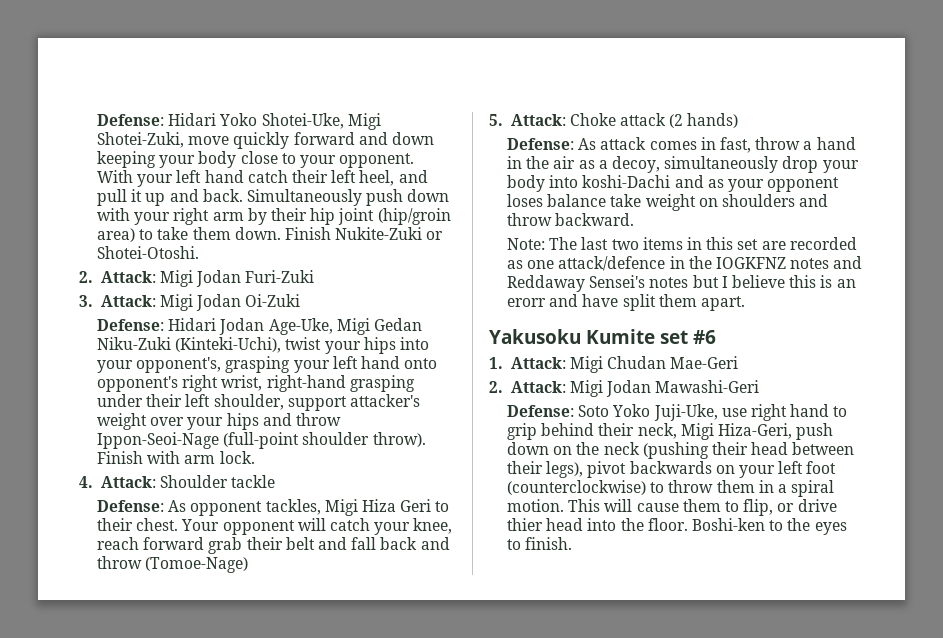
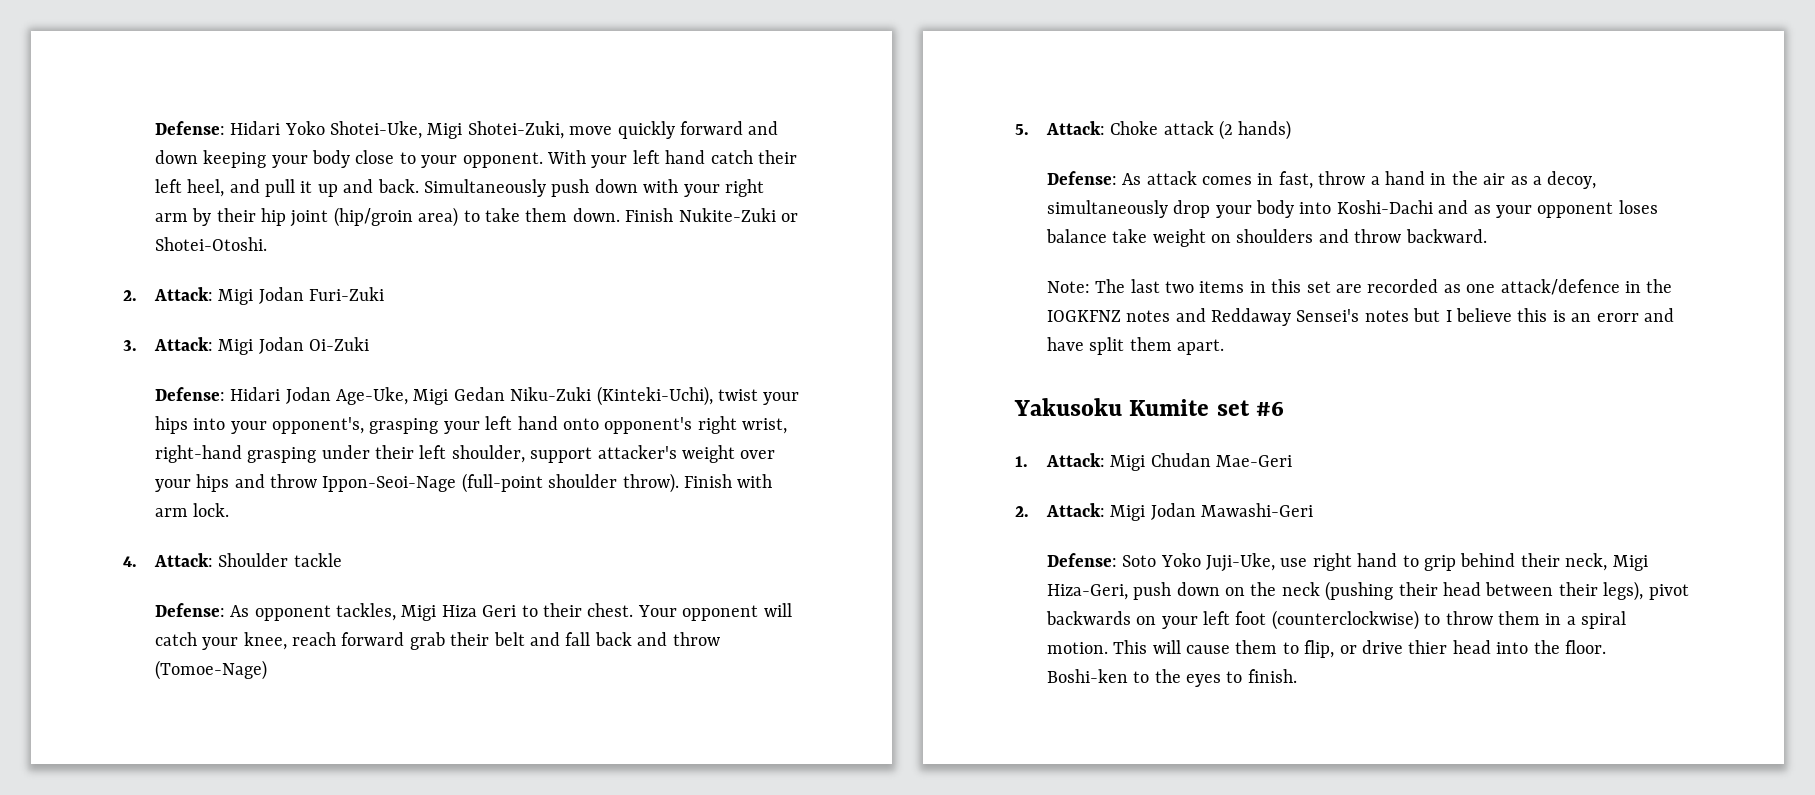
[582,175,671,188] koshi-Dachi -> [1336,200,1433,214] Koshi-Dachi

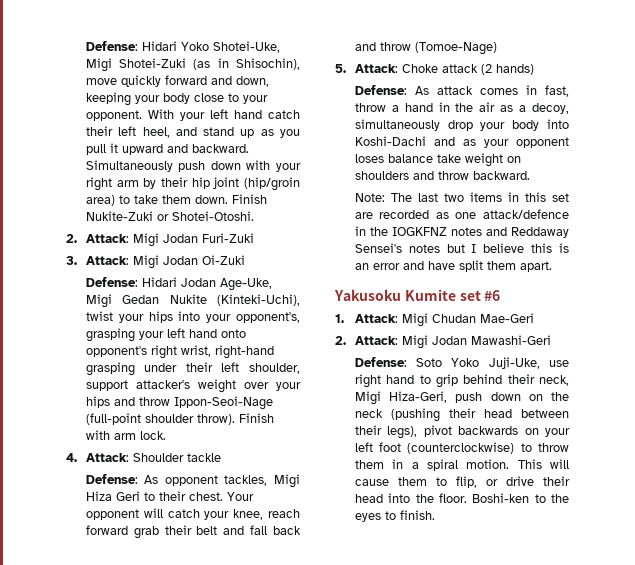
[467,121,564,139] Shotei-Zuki, -> [119,58,300,70] Shotei-Zuki (as in Shisochin),
[154,150,198,164] down -> [235,76,269,87] down,
[264,179,419,197] pull it up and back. -> [203,127,300,138] [85,143,249,155] stand up as you pull it upward and backward.
[510,387,592,401] Niku-Zuki -> [169,294,207,304] Nukite
[1596,313,1639,322] erorr -> [372,263,400,270] error
[1408,640,1448,654] thier -> [543,476,570,486] their

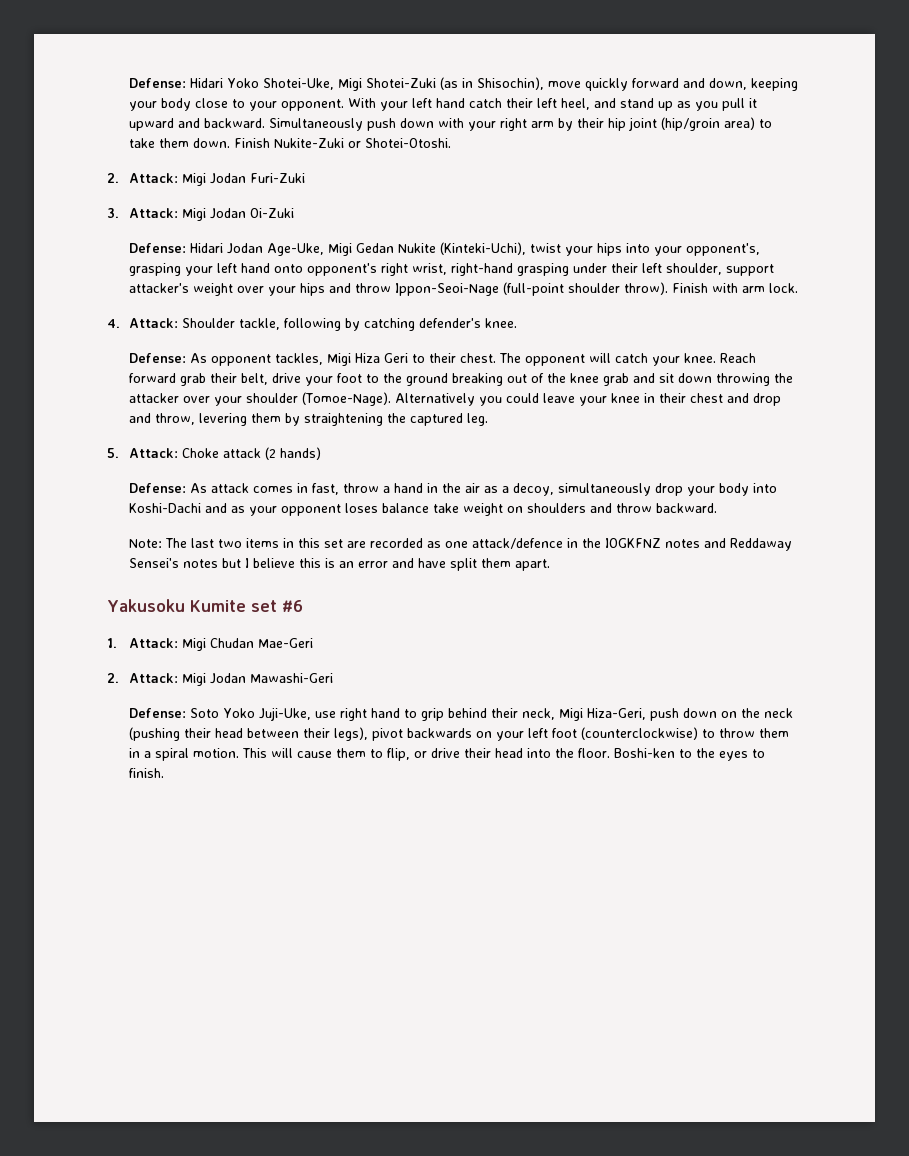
[186,453,221,462] tackle -> [239,318,518,331] tackle, following by catching defender's knee.
[226,492,254,501] Your -> [499,353,522,363] The
[233,509,300,520] knee, reach -> [684,353,757,363] knee. Reach
[196,525,301,535] [354,42,497,55] belt and fall back and throw (Tomoe-Nage) -> [241,373,794,386] [129,392,782,406] [129,413,489,426] belt, drive your foot to the ground breaking out of the knee grab and sit down throwing the attacker over your shoulder (Tomoe-Nage). Alternatively you could leave your knee in their chest and drop and throw, levering them by straightening the captured leg.

